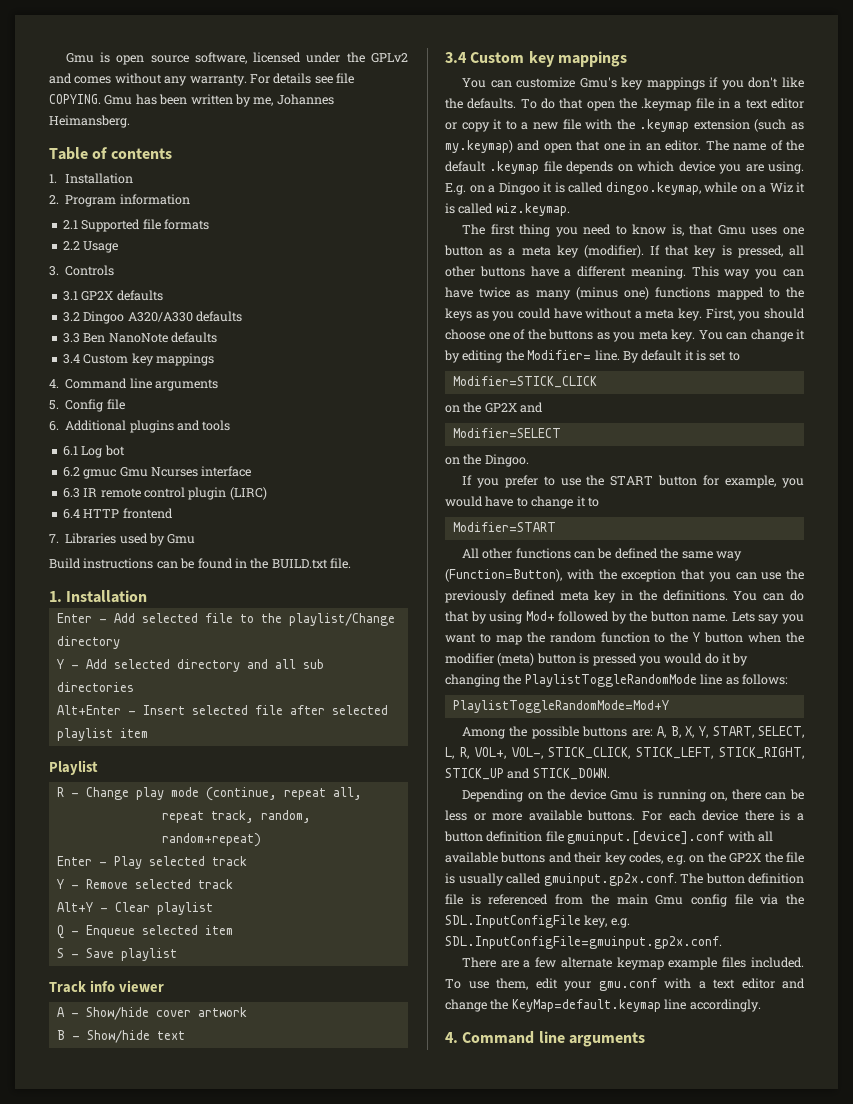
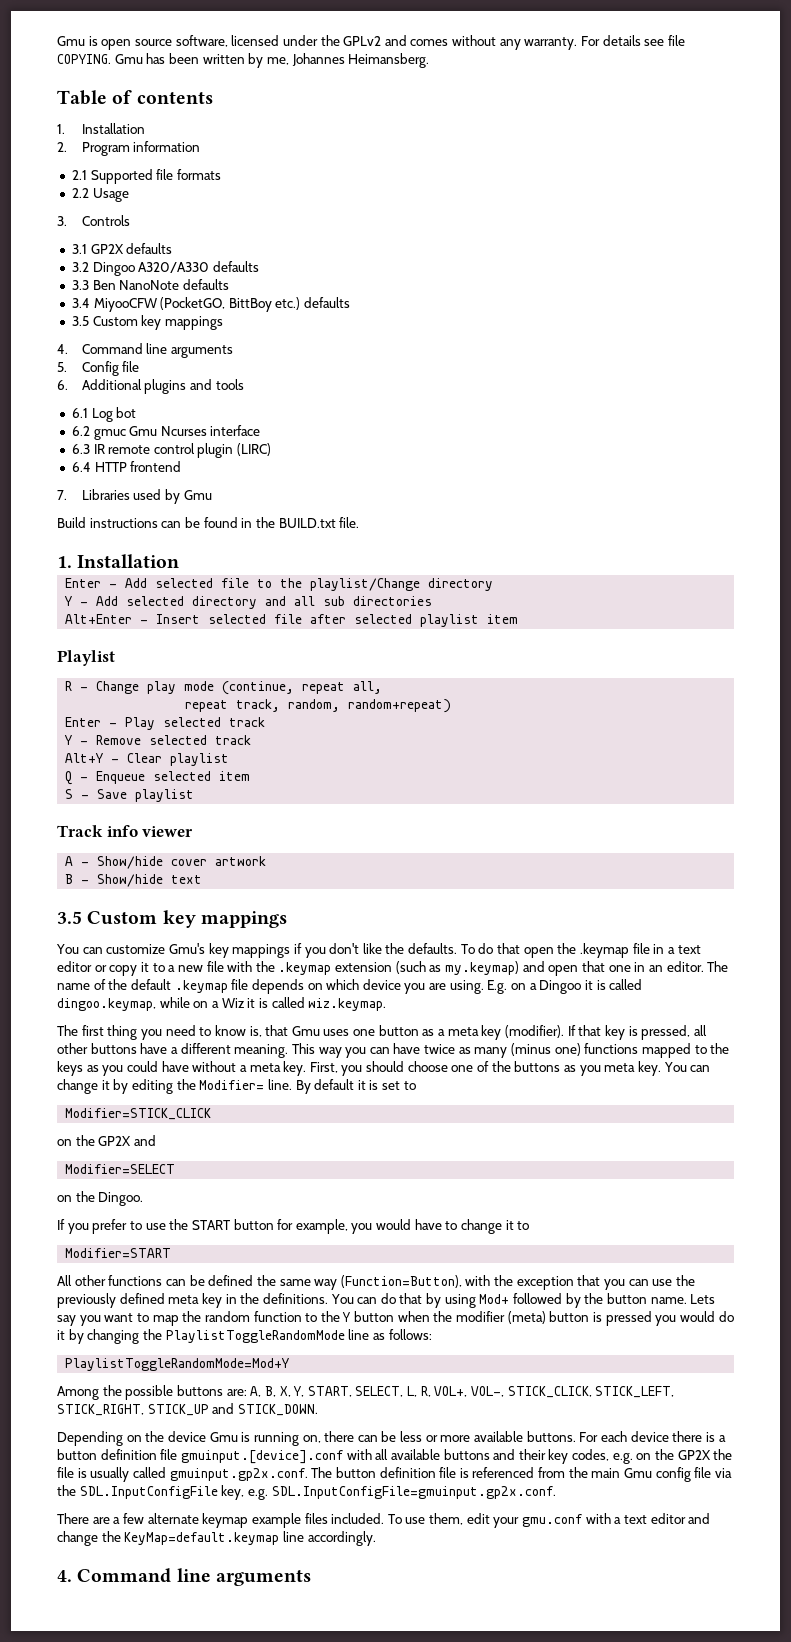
(80, 359) none -> [93,297,351,312] [71,316,89,326] MiyooCFW (PocketGO, BittBoy etc.) defaults // 3.5
[445,52,467,63] 3.4 -> [57,911,82,924] 3.5

